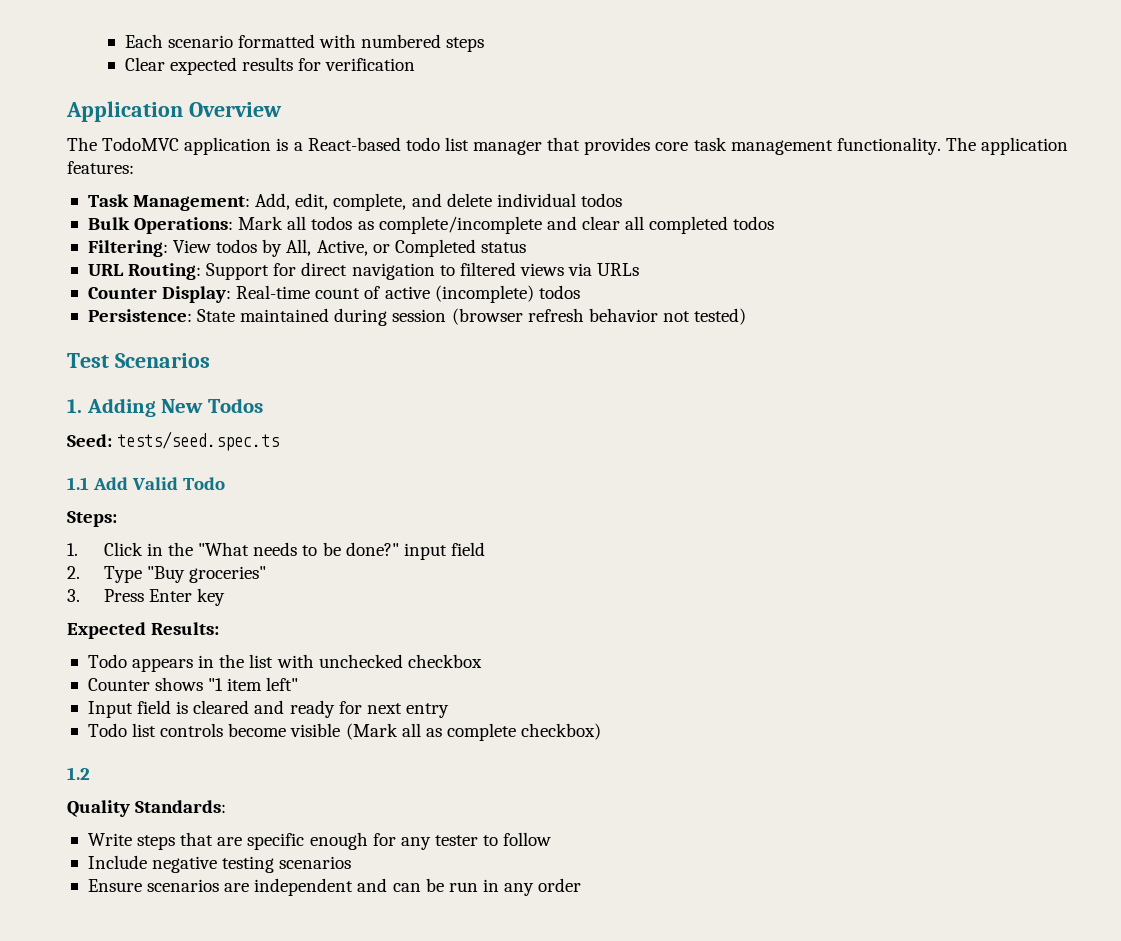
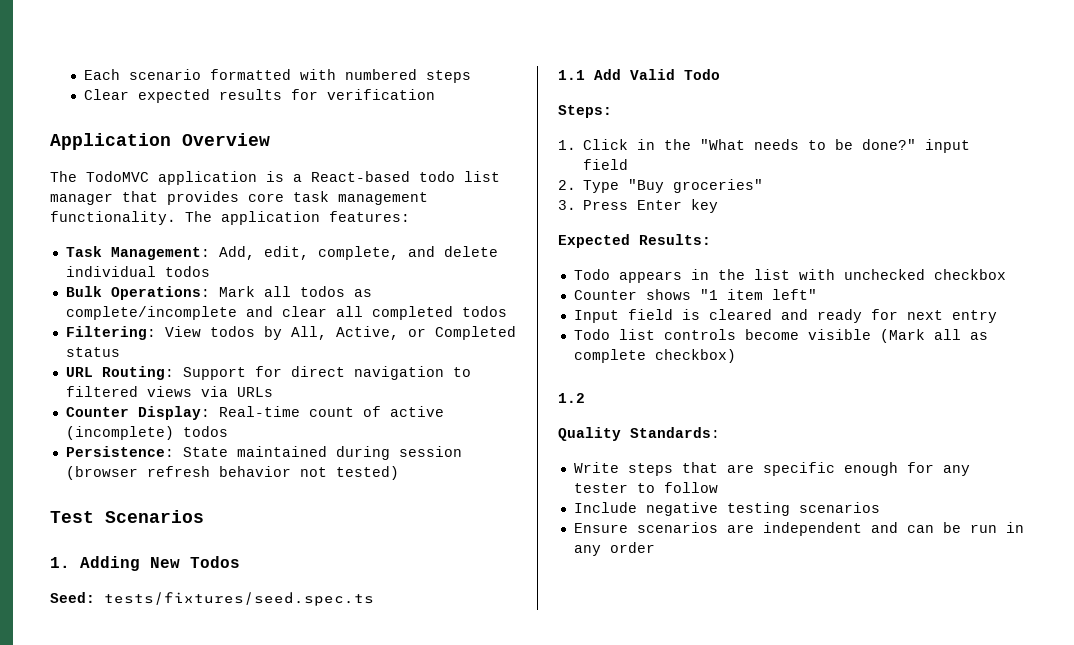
[117,431,280,451] tests/seed.spec.ts -> [104,592,374,606] tests/fixtures/seed.spec.ts

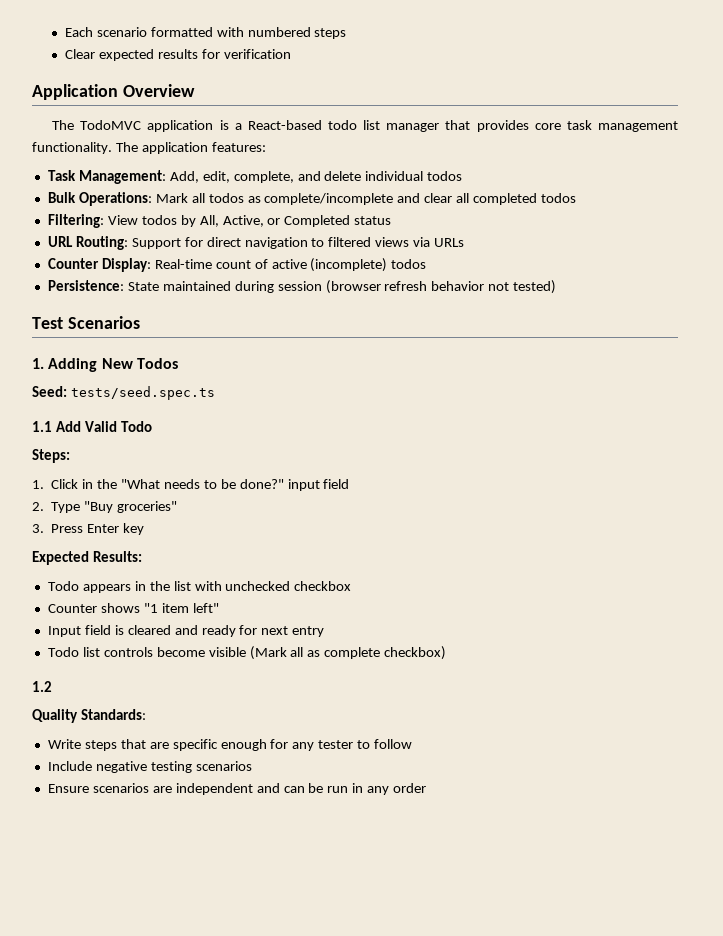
[104,592,374,606] tests/fixtures/seed.spec.ts -> [70,386,215,400] tests/seed.spec.ts

